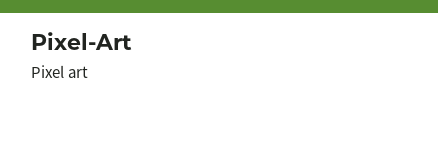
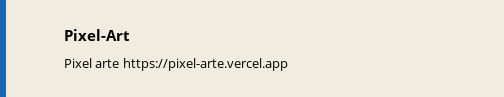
[68,66,89,78] art -> [95,58,288,71] arte https://pixel-arte.vercel.app

